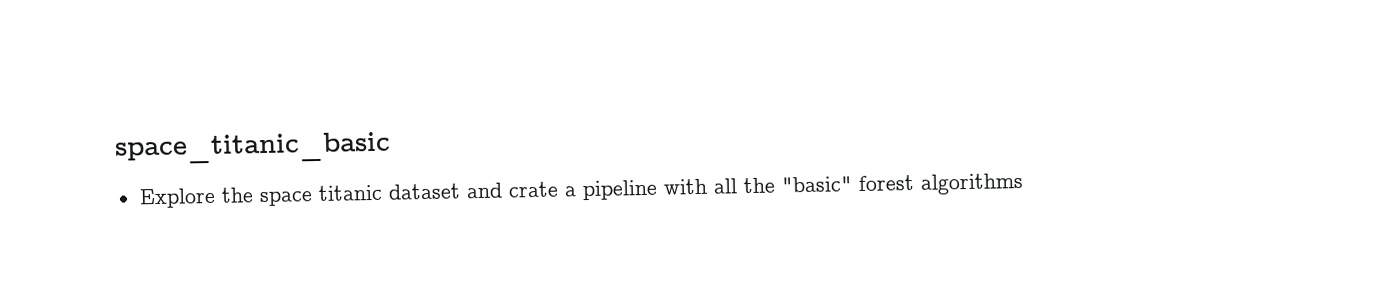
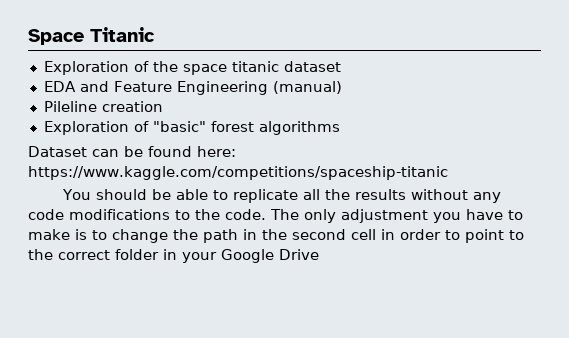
[114,131,391,165] [138,187,216,209] space_titanic_basic // Explore -> [28,27,155,45] [43,61,149,75] Space Titanic // Exploration of
[465,172,1024,201] and crate a pipeline with all the "basic" forest algorithms -> [43,81,342,95] [43,101,163,112] [43,121,340,135] [28,146,236,157] [28,166,448,180] [61,189,501,203] [28,209,523,223] [28,229,524,243] [28,249,319,263] // EDA and Feature Engineering (manual) // Pileline creation // Exploration of "basic" forest algorithms // Dataset can be found here: https://www.kaggle.com/competitions/spaceship-titanic // You should be able to replicate all the results without any code modifications to the code. The only adjustment you have to make is to change the path in the second cell in order to point to the correct folder in your Google Drive

